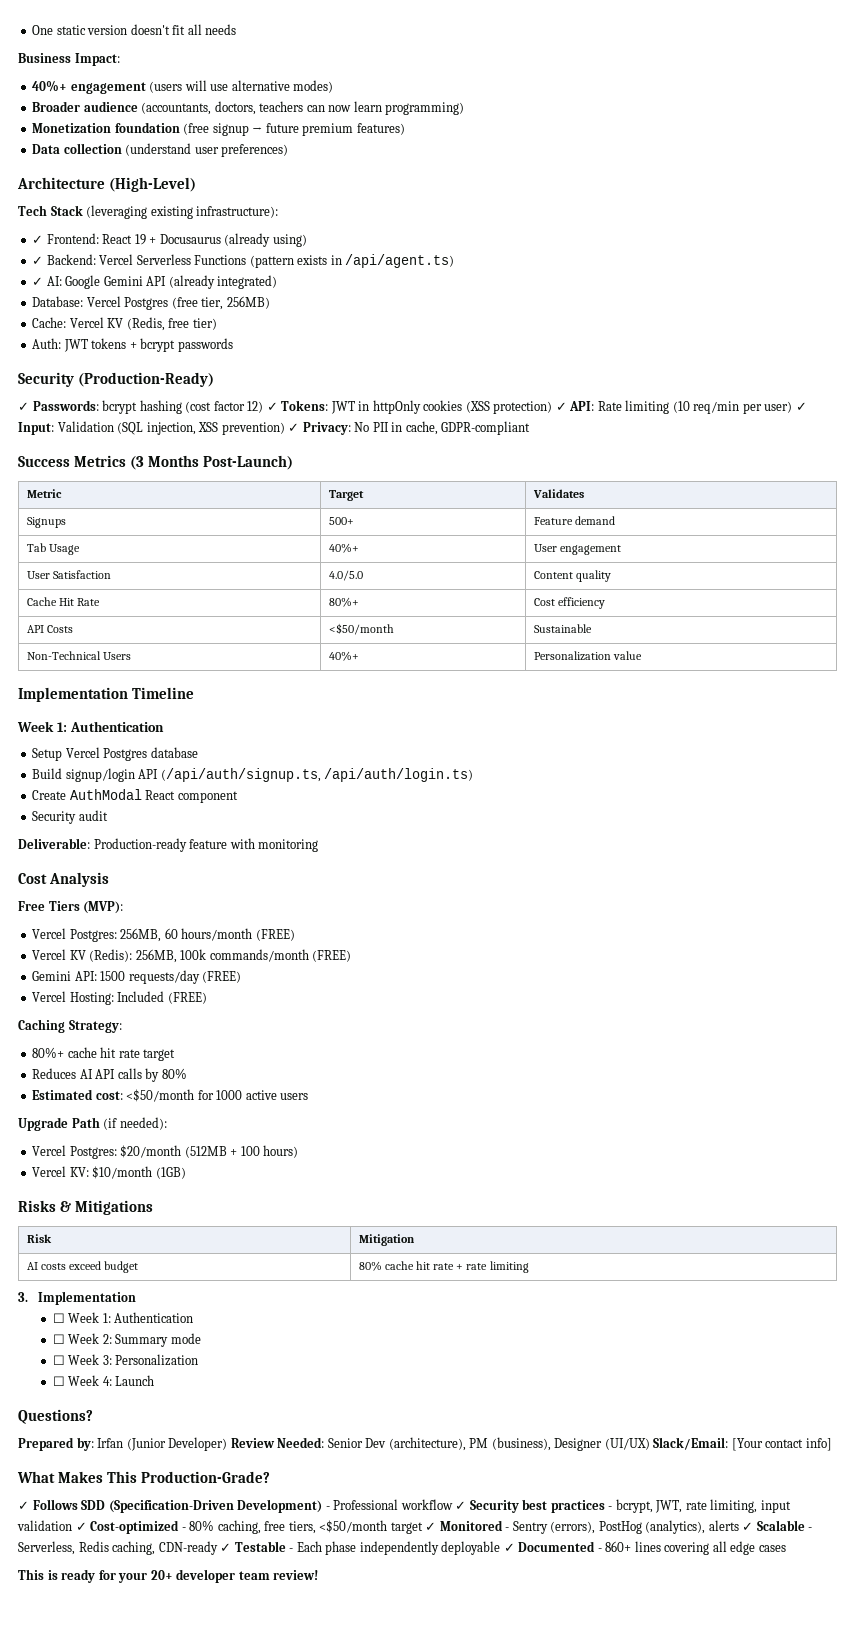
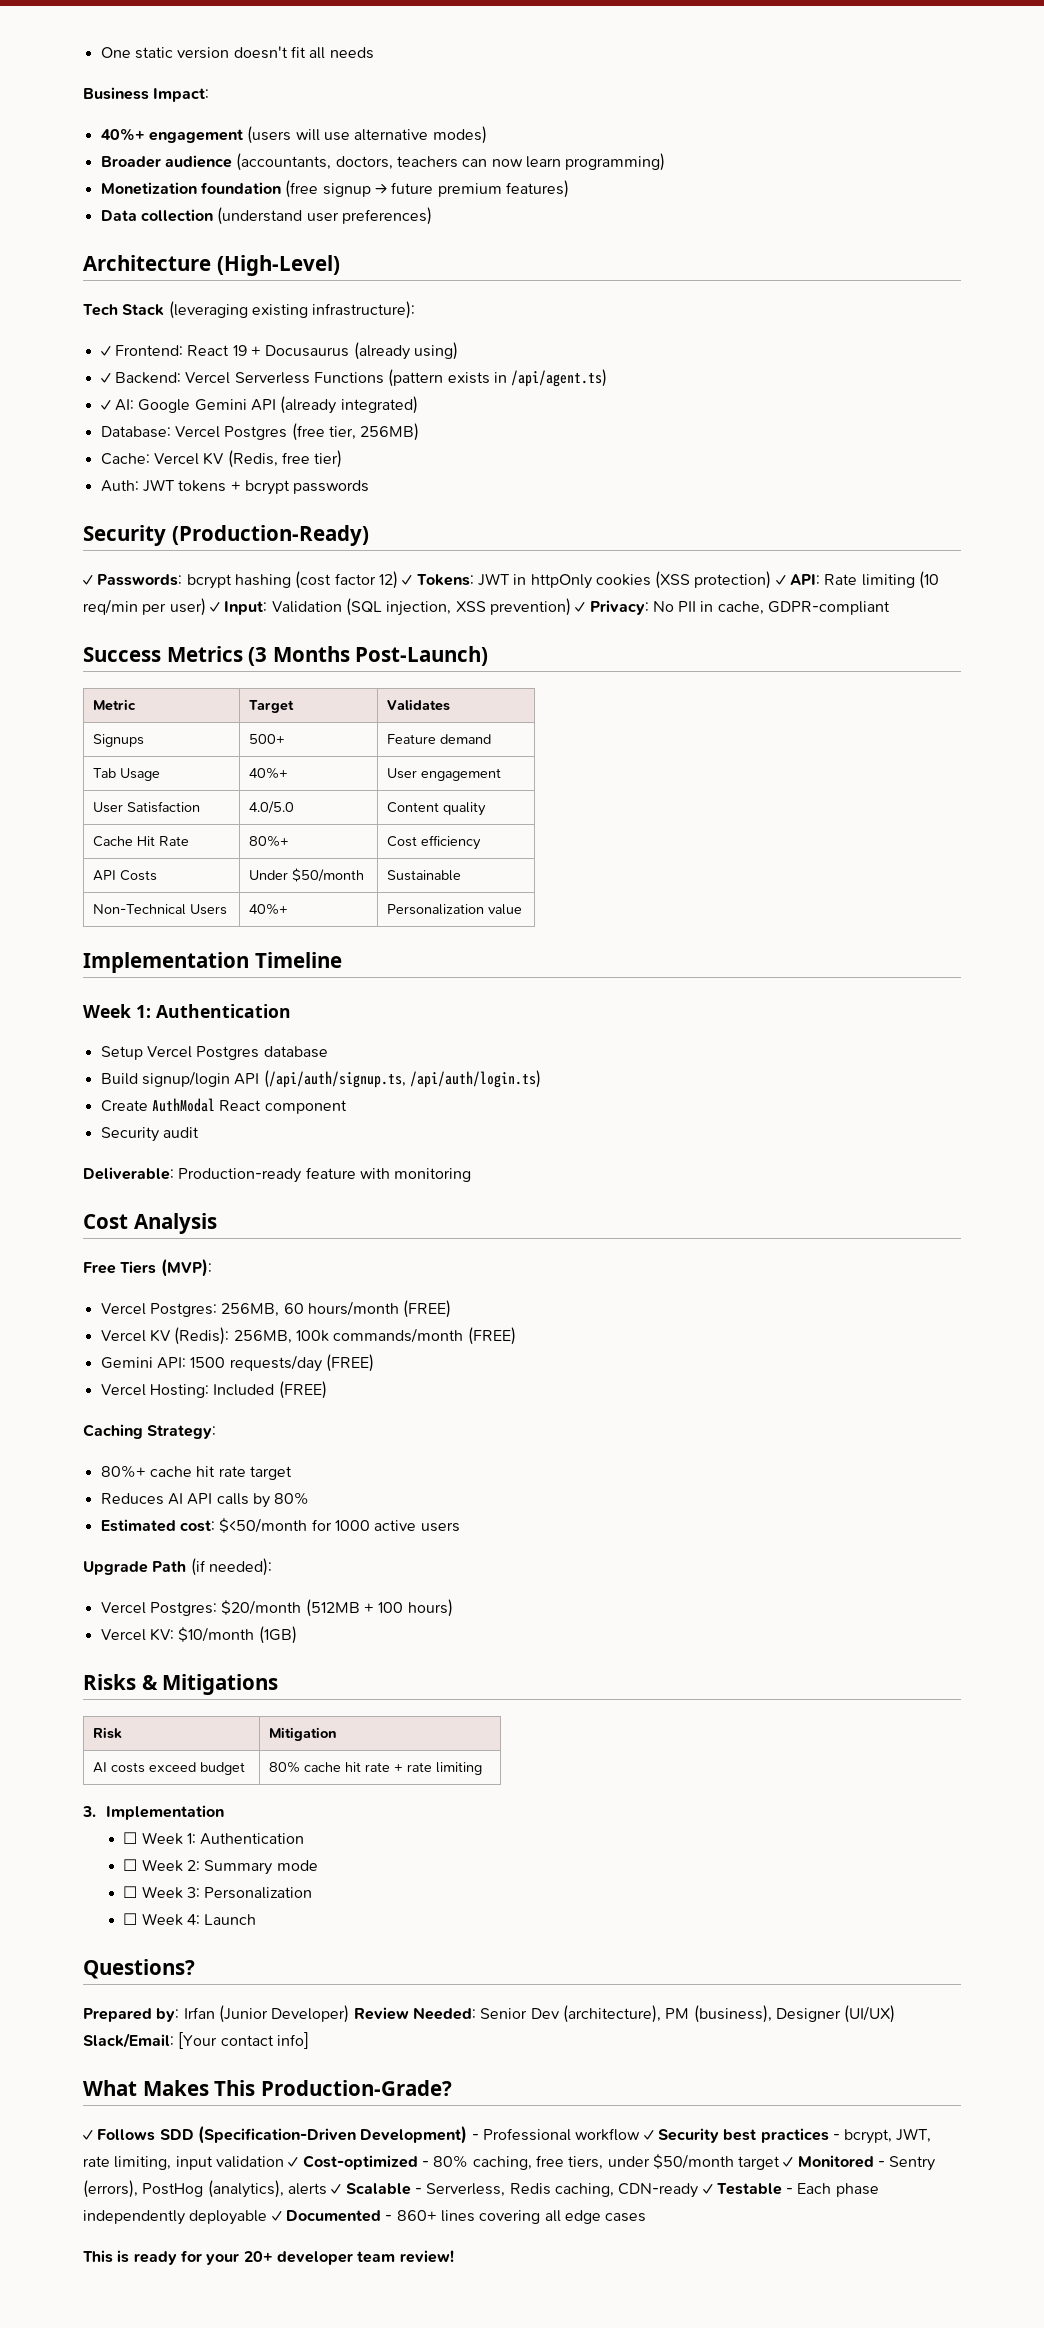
[328,623,394,635] <$50/month -> [249,868,365,882] Under $50/month
[126,1089,195,1102] <$50/month -> [219,1518,308,1533] $<50/month
[319,1520,388,1533] <$50/month -> [607,2154,734,2169] under $50/month

